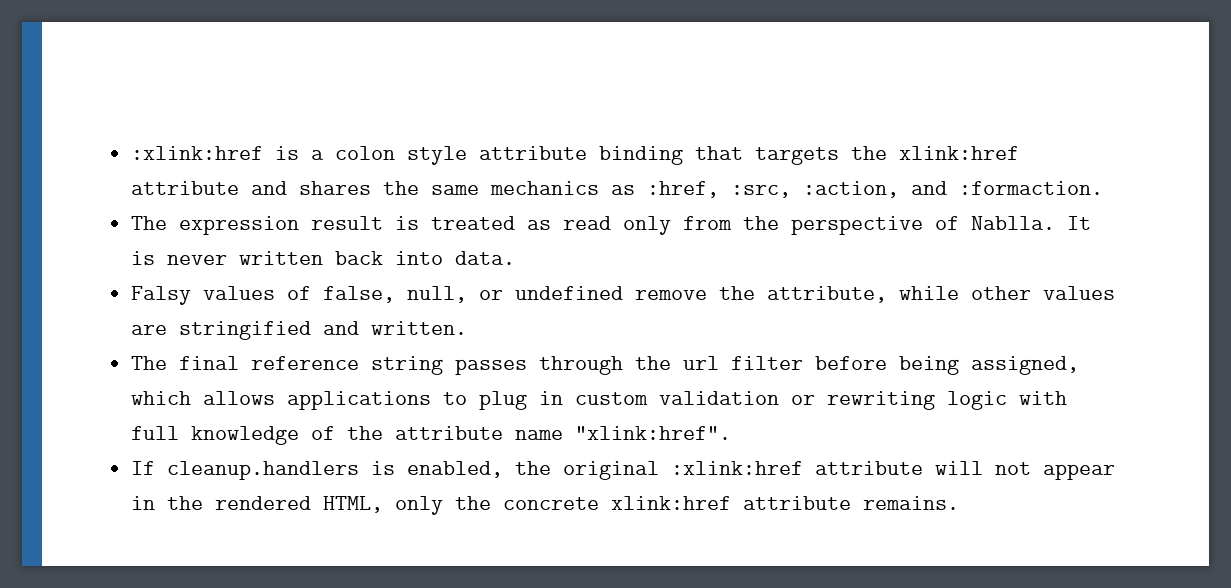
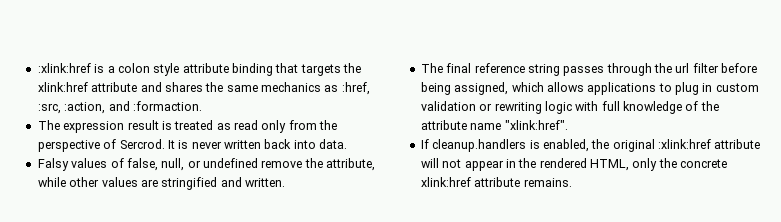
[971,216,1056,230] Nablla. -> [119,139,165,149] Sercrod.

